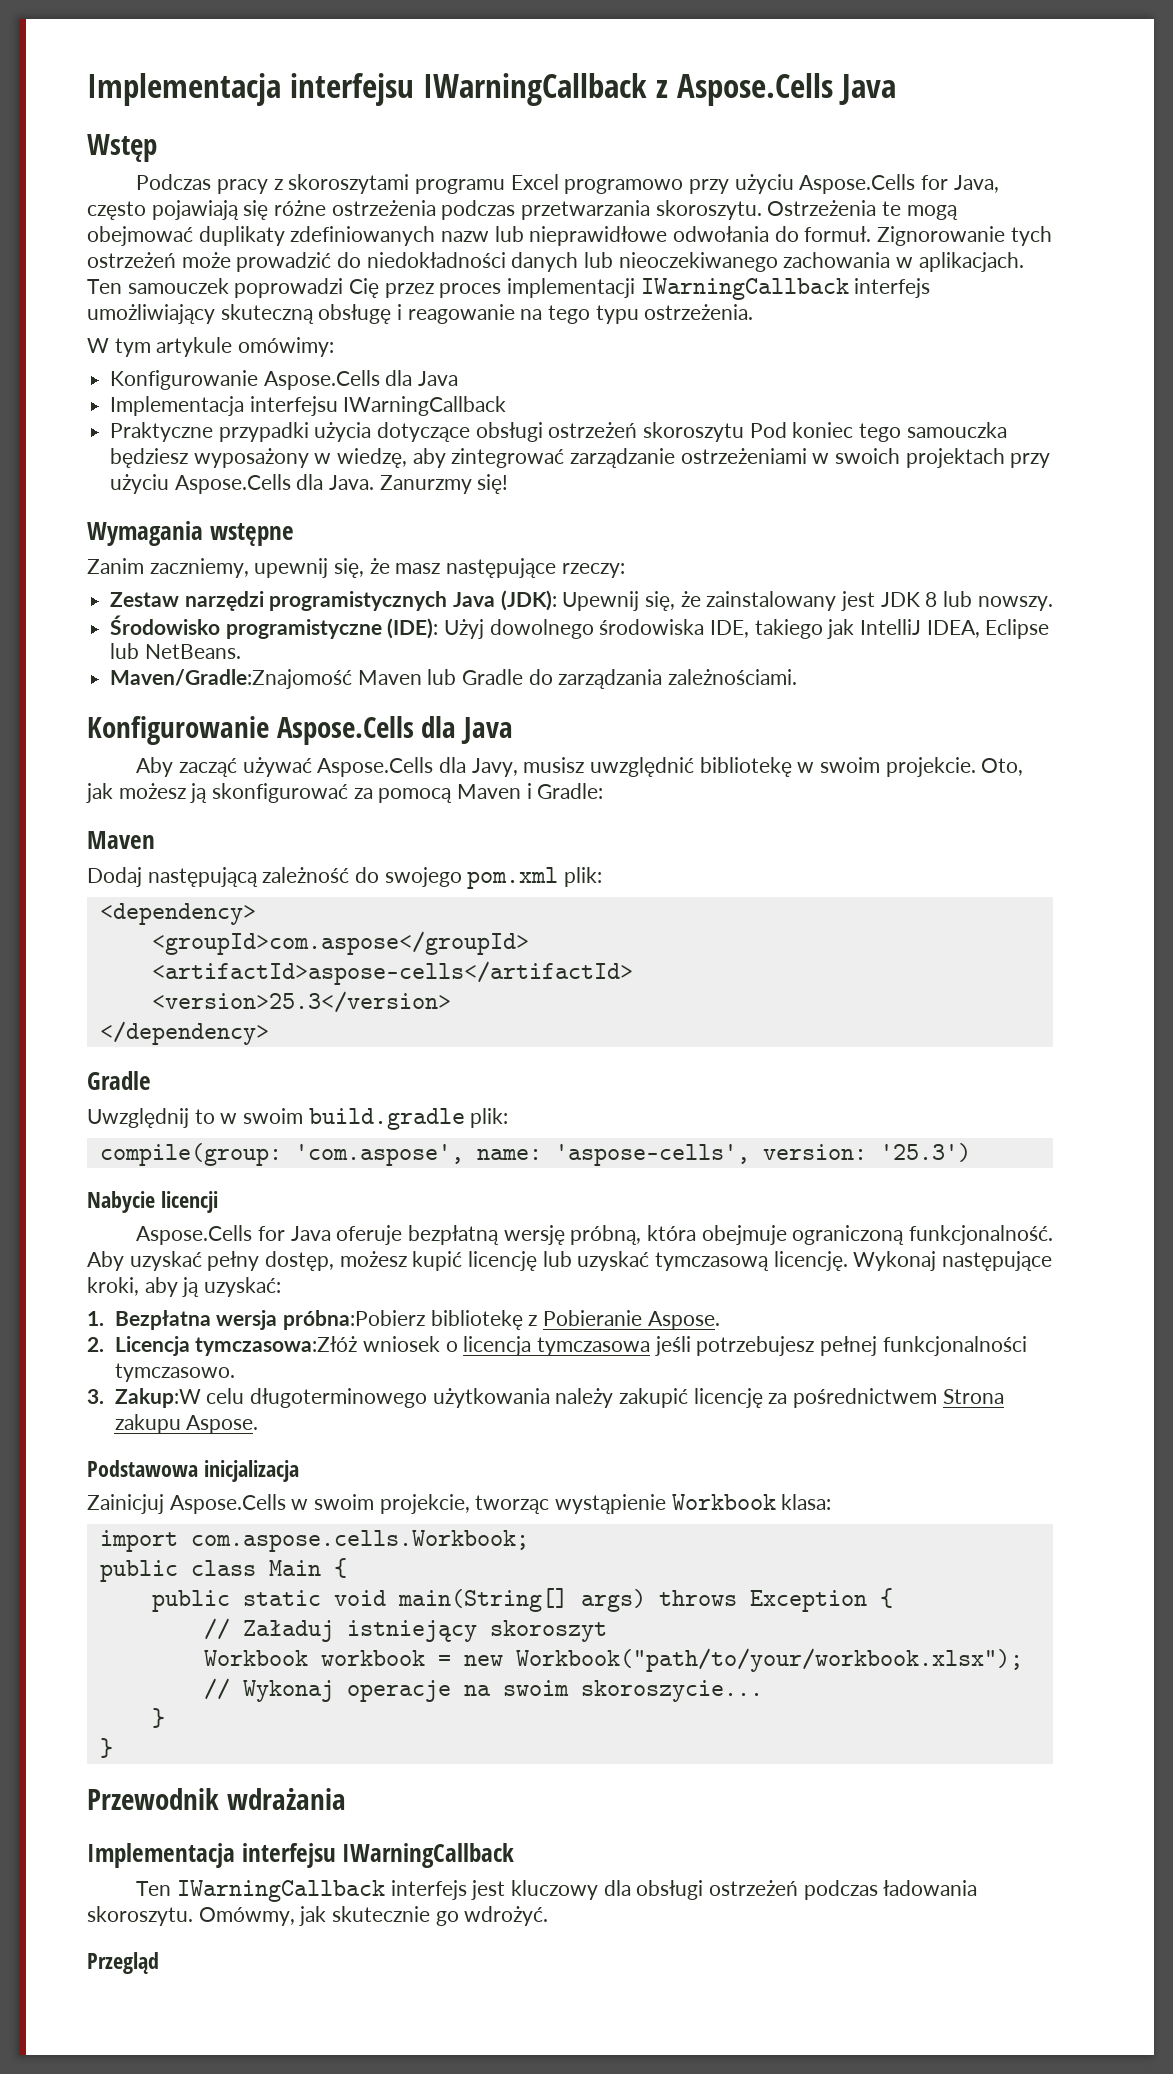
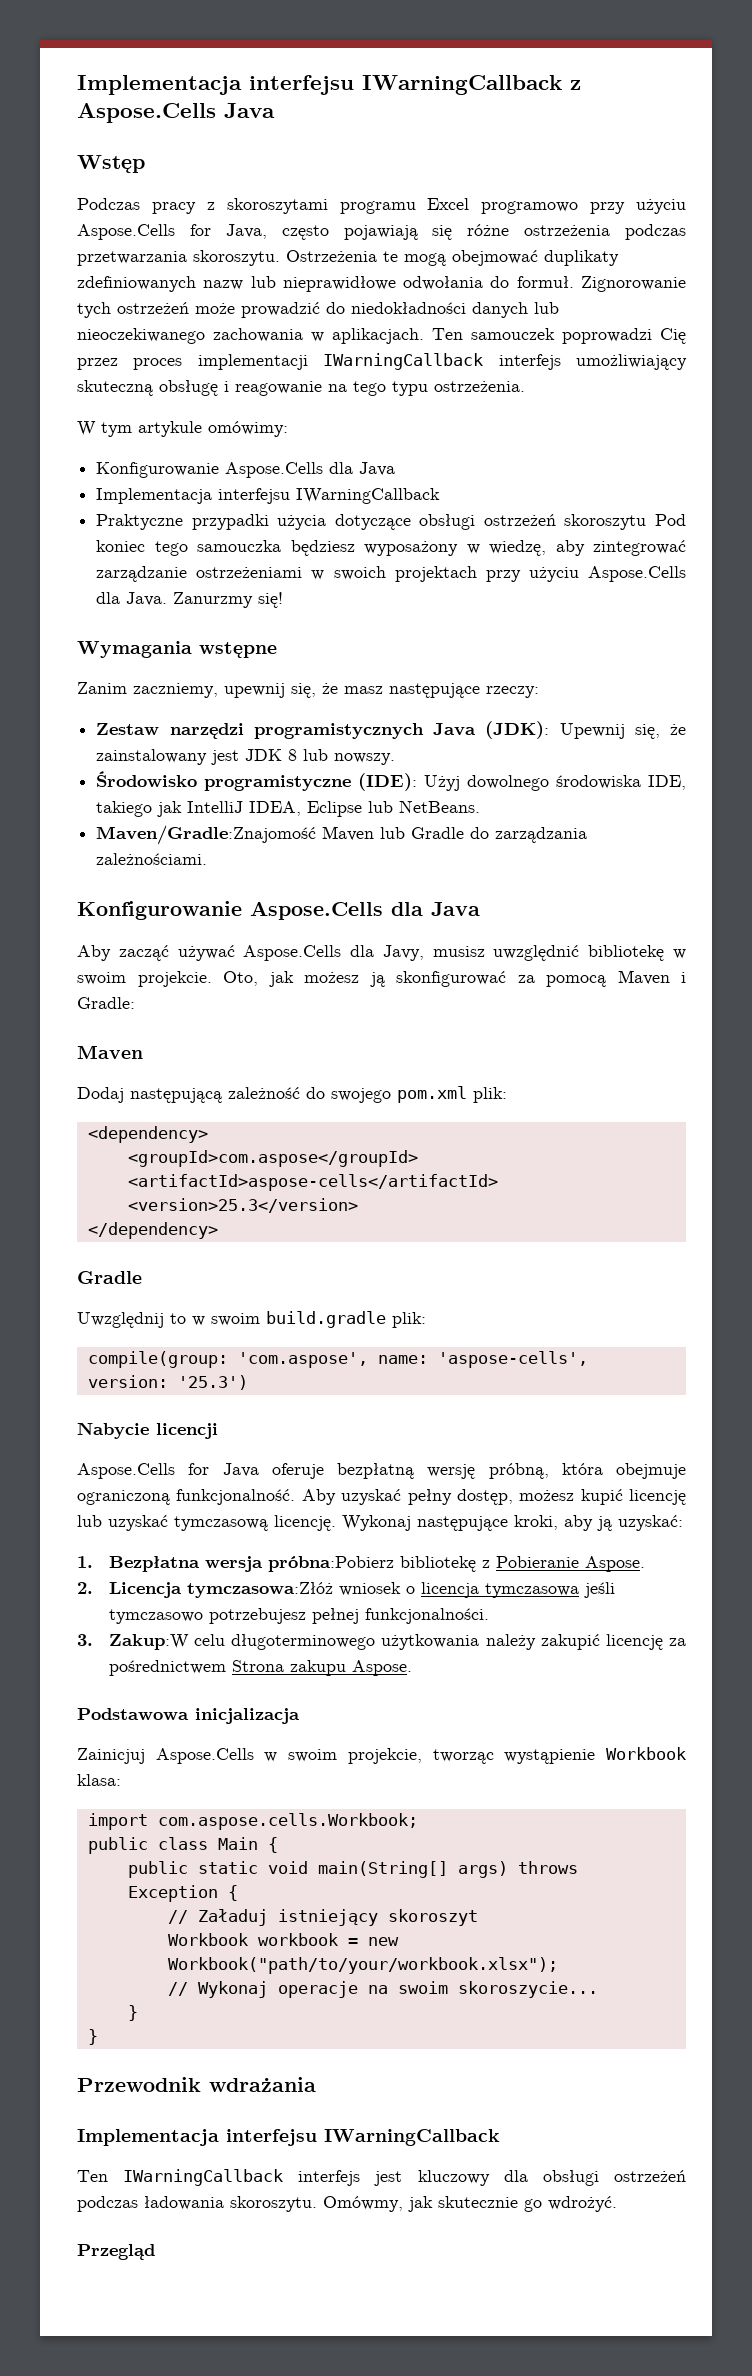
(691, 1346) none -> [109,1609,204,1624] tymczasowo
[882,1336,1027,1356] [114,1363,235,1382] funkcjonalności tymczasowo. -> [365,1608,490,1624] funkcjonalności.

